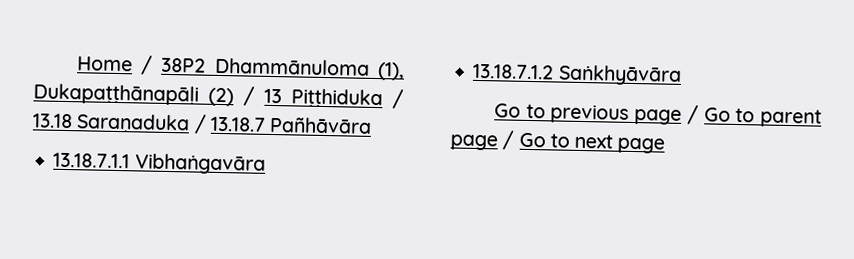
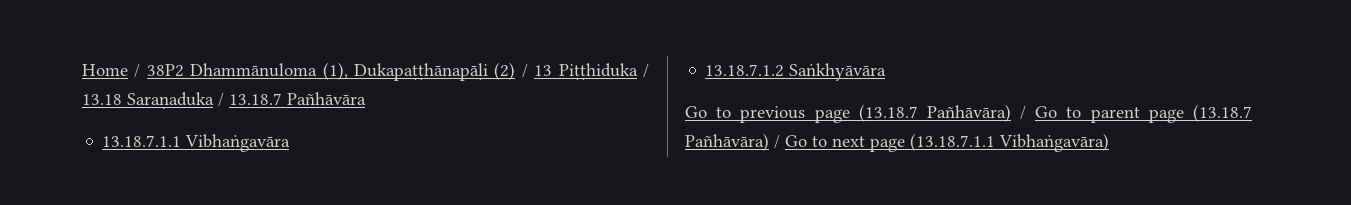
(683, 117) none -> [858,104,1011,122] (13.18.7 Pañhāvāra)
(498, 142) none -> [1193,104,1252,122] [685,133,769,151] (13.18.7 Pañhāvāra)
(666, 145) none -> [910,133,1109,152] (13.18.7.1.1 Vibhaṅgavāra)

